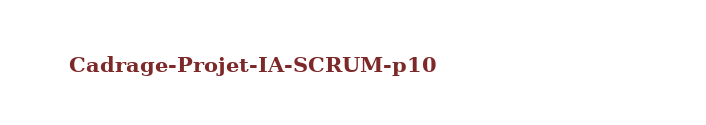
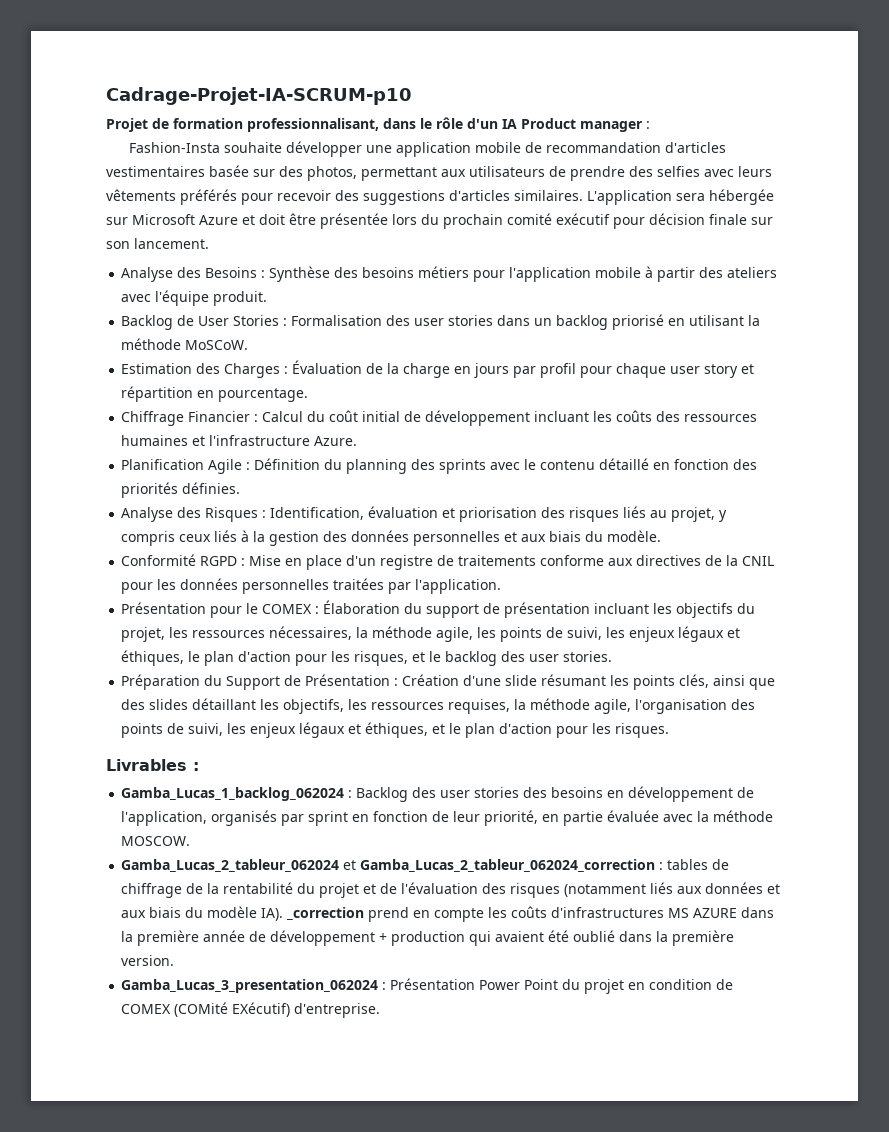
(437, 66) none -> [106,117,650,132] [128,141,726,157] [106,165,772,181] [106,189,774,205] [106,213,773,229] [106,238,209,249] [121,266,778,282] [121,290,268,306] [121,314,761,330] [121,338,249,350] [121,360,755,378] [121,386,309,402] [121,410,758,426] [121,435,358,446] [121,458,758,474] [121,482,241,498] [121,506,728,522] [121,530,662,546] [121,554,775,570] [121,578,502,594] [121,600,756,618] [121,626,741,642] [121,650,613,666] [121,674,776,690] [121,698,756,714] [121,722,670,738] [106,759,199,771] [121,786,755,802] [121,810,774,826] [121,836,191,846] [121,859,730,872] [121,882,781,898] [121,906,775,922] [121,930,735,946] [121,955,175,966] [121,978,734,994] [121,1002,381,1018] // Projet de formation professionnalisant, dans le rôle d'un IA Product manager : // Fashion-Insta souhaite développer une application mobile de recommandation d'articles vestimentaires basée sur des photos, permettant aux utilisateurs de prendre des selfies avec leurs vêtements préférés pour recevoir des suggestions d'articles similaires. L'application sera hébergée sur Microsoft Azure et doit être présentée lors du prochain comité exécutif pour décision finale sur son lancement. // Analyse des Besoins : Synthèse des besoins métiers pour l'application mobile à partir des ateliers avec l'équipe produit. // Backlog de User Stories : Formalisation des user stories dans un backlog priorisé en utilisant la méthode MoSCoW. // Estimation des Charges : Évaluation de la charge en jours par profil pour chaque user story et répartition en pourcentage. // Chiffrage Financier : Calcul du coût initial de développement incluant les coûts des ressources humaines et l'infrastructure Azure. // Planification Agile : Définition du planning des sprints avec le contenu détaillé en fonction des priorités définies. // Analyse des Risques : Identification, évaluation et priorisation des risques liés au projet, y compris ceux liés à la gestion des données personnelles et aux biais du modèle. // Conformité RGPD : Mise en place d'un registre de traitements conforme aux directives de la CNIL pour les données personnelles traitées par l'application. // Présentation pour le COMEX : Élaboration du support de présentation incluant les objectifs du projet, les ressources nécessaires, la méthode agile, les points de suivi, les enjeux légaux et éthiques, le plan d'action pour les risques, et le backlog des user stories. // Préparation du Support de Présentation : Création d'une slide résumant les points clés, ainsi que des slides détaillant les objectifs, les ressources requises, la méthode agile, l'organisation des points de suivi, les enjeux légaux et éthiques, et le plan d'action pour les risques. // Livrables : // Gamba_Lucas_1_backlog_062024 : Backlog des user stories des besoins en développement de l'application, organisés par sprint en fonction de leur priorité, en partie évaluée avec la méthode MOSCOW. // Gamba_Lucas_2_tableur_062024 et Gamba_Lucas_2_tableur_062024_correction : tables de chiffrage de la rentabilité du projet et de l'évaluation des risques (notamment liés aux données et aux biais du modèle IA). _correction prend en compte les coûts d'infrastructures MS AZURE dans la première année de développement + production qui avaient été oublié dans la première version. // Gamba_Lucas_3_presentation_062024 : Présentation Power Point du projet en condition de COMEX (COMité EXécutif) d'entreprise.

